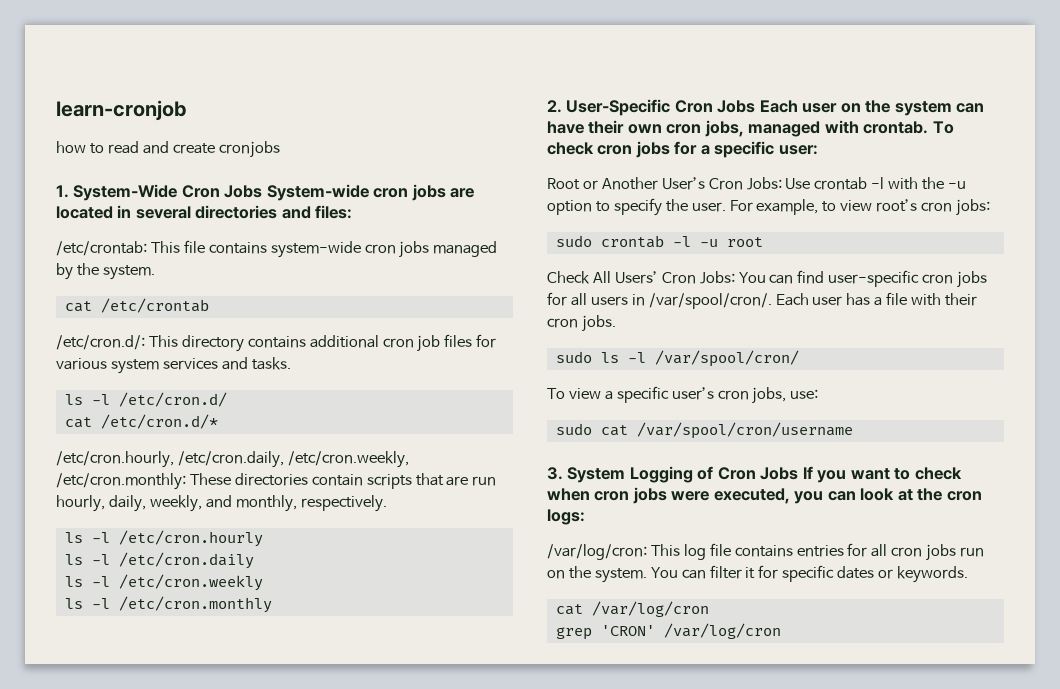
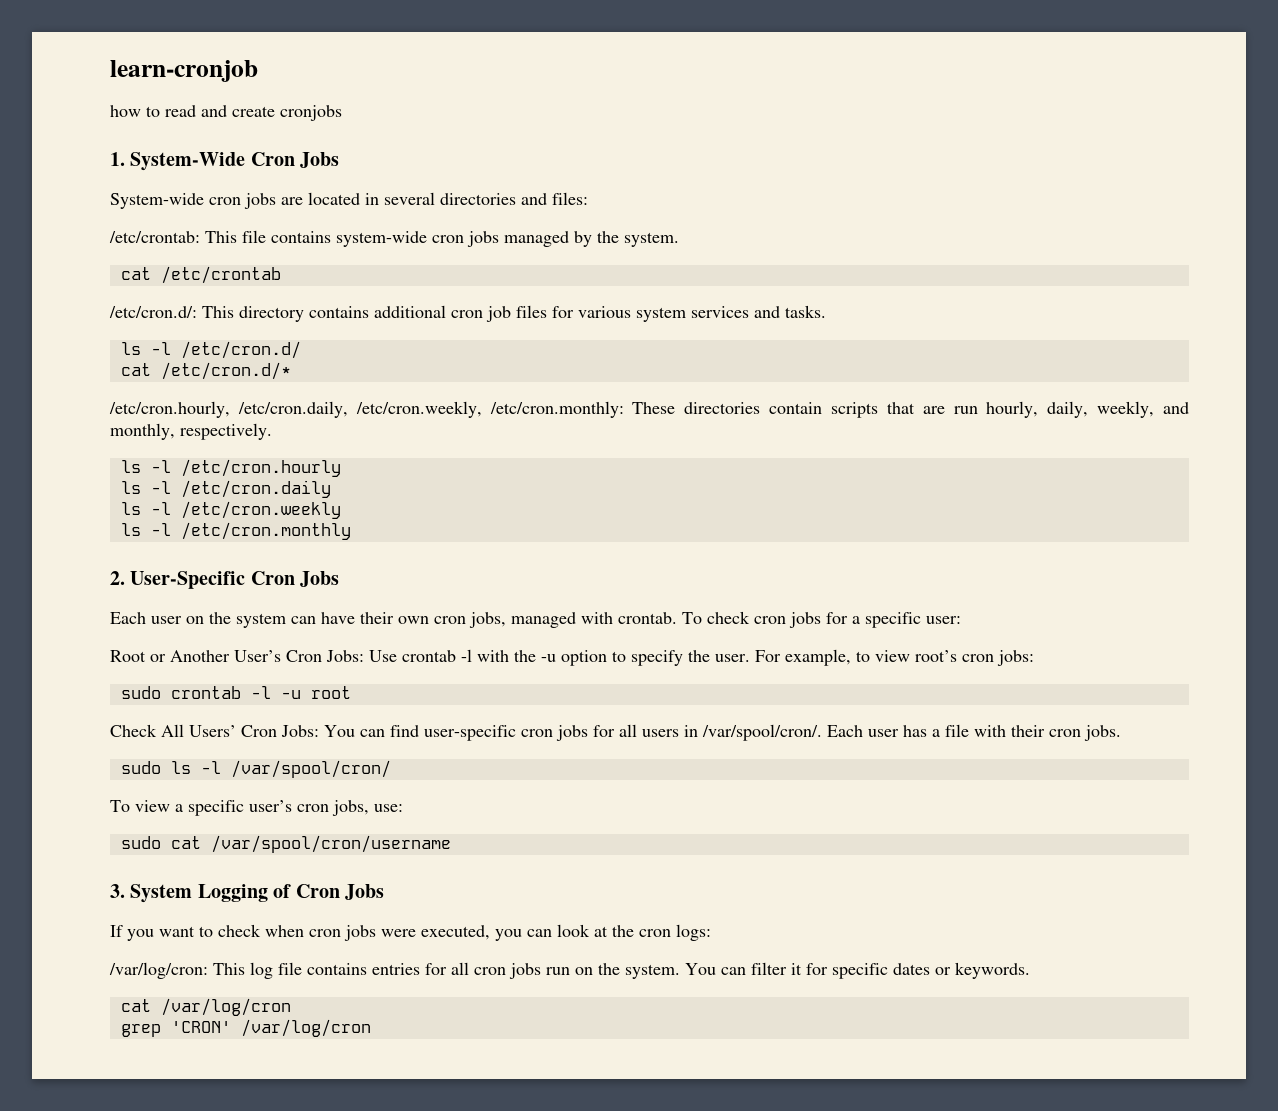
(263, 191) none -> (340, 160) //
(756, 106) none -> (340, 579) //
(799, 473) none -> (384, 892) //

